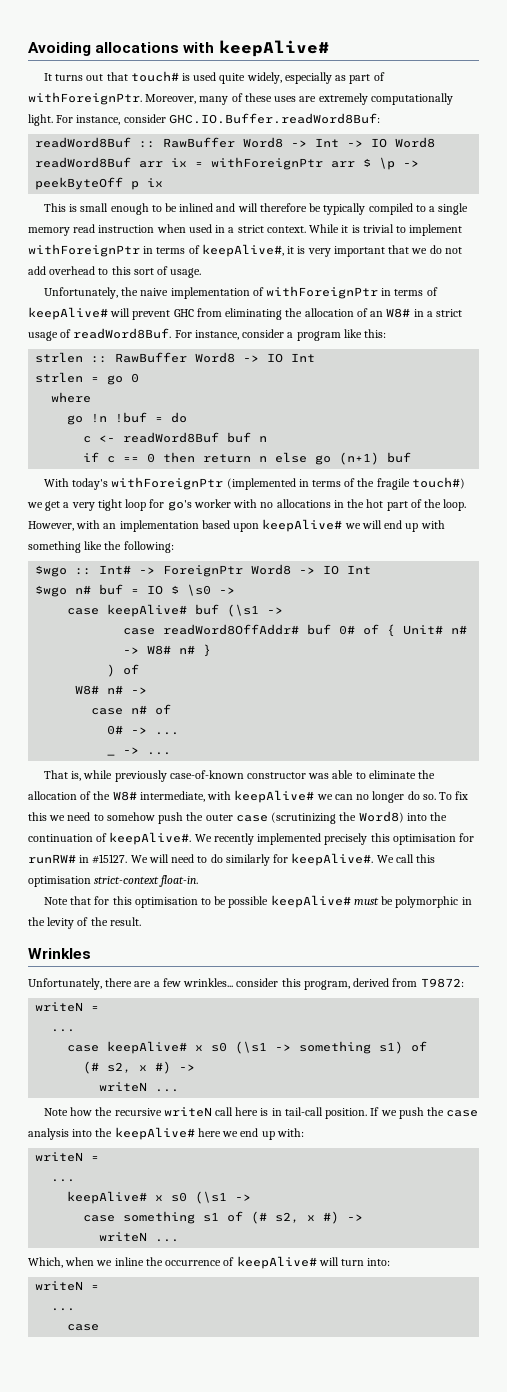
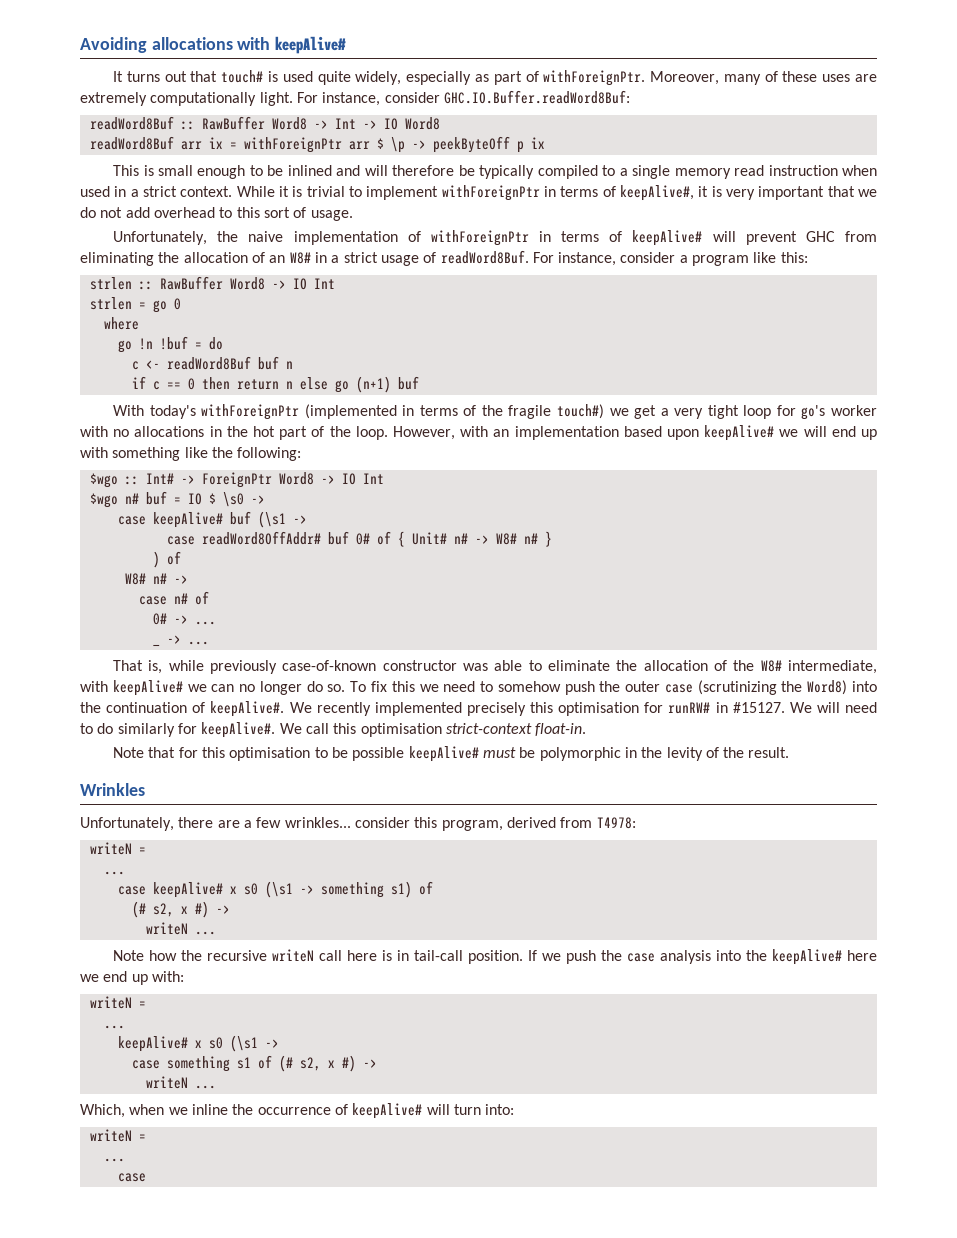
[420,978,464,988] T9872: -> [596,817,636,829] T4978:

